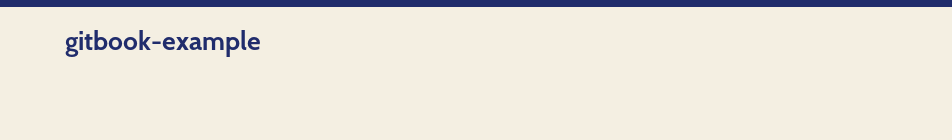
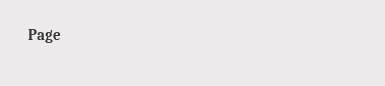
[65,30,261,57] gitbook-example -> [28,29,61,43] Page

